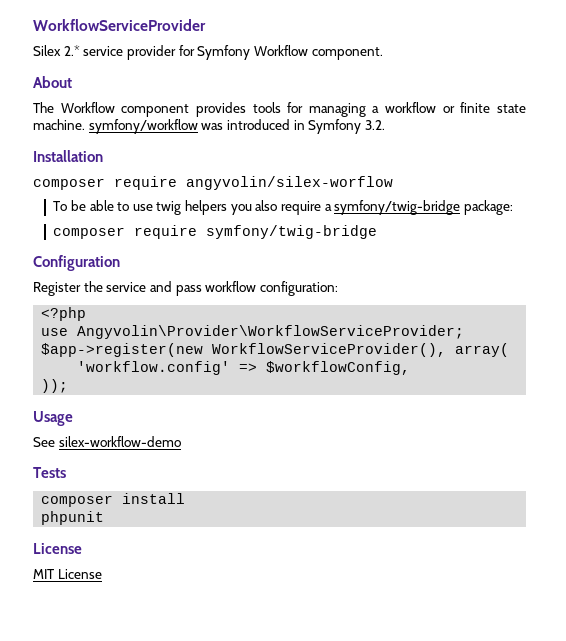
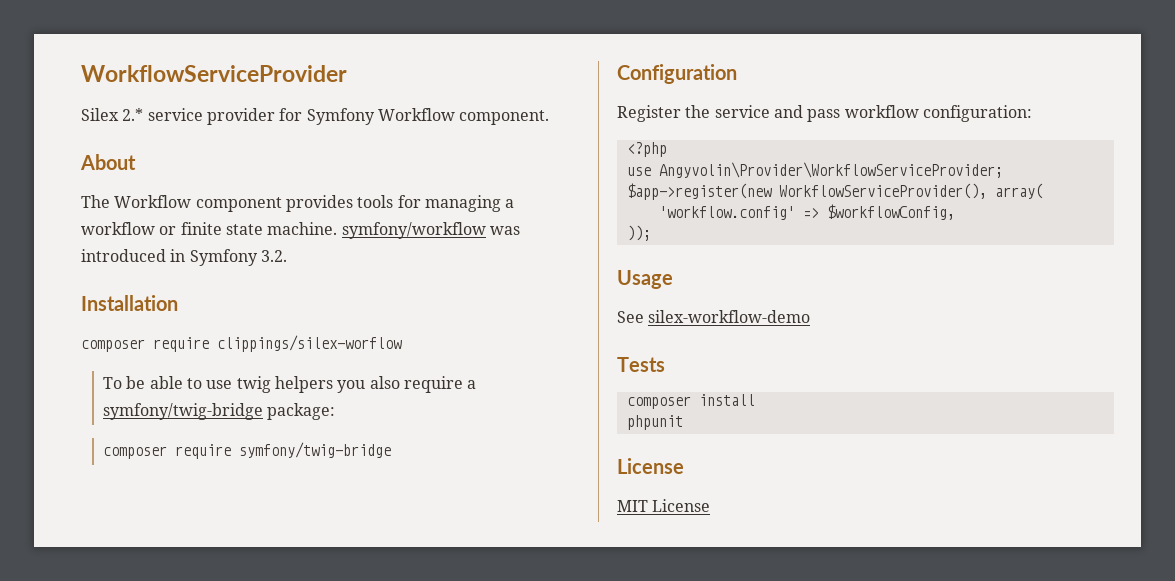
[186,176,393,190] angyvolin/silex-worflow -> [217,335,402,352] clippings/silex-worflow

